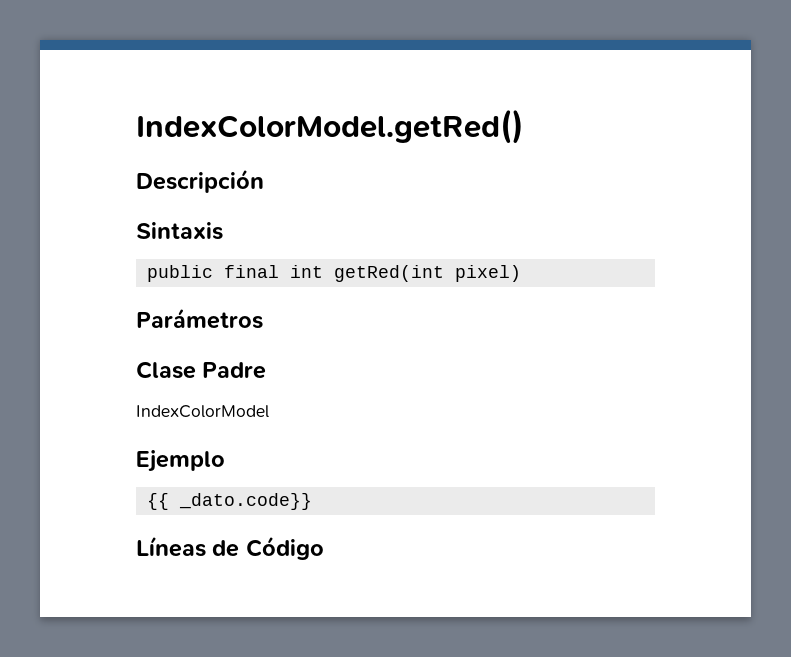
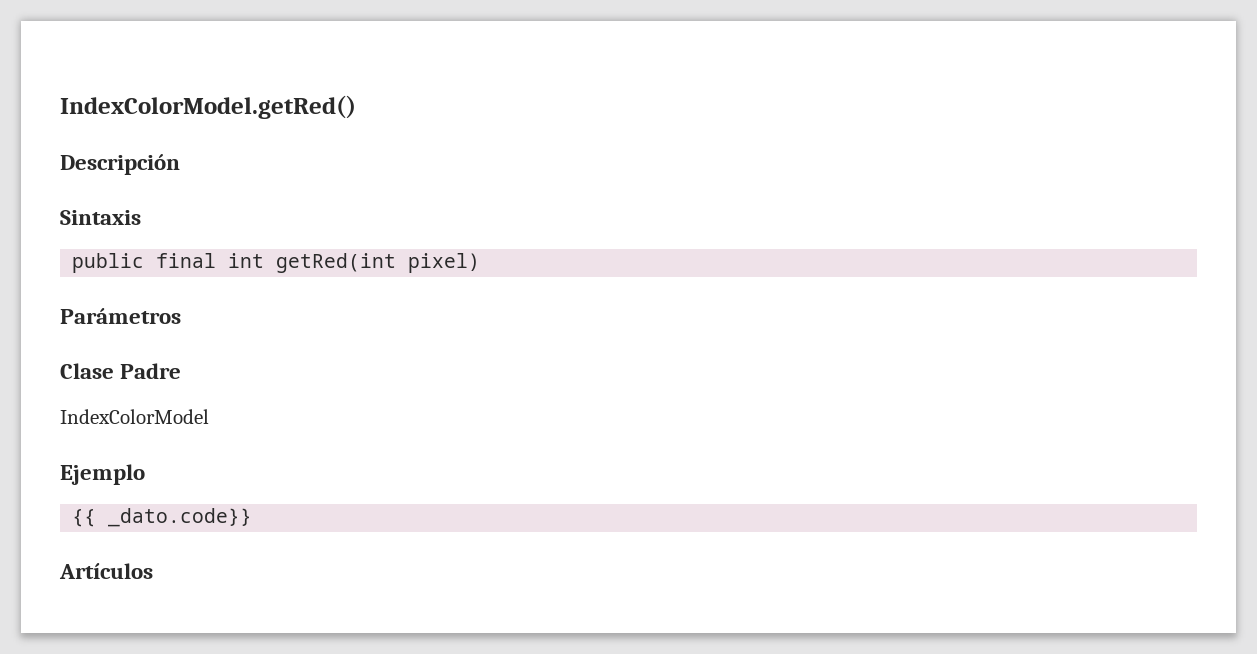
[136,536,324,560] Líneas de Código -> [59,563,153,579] Artículos

